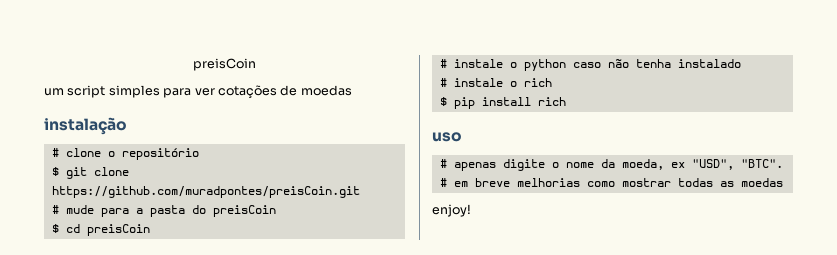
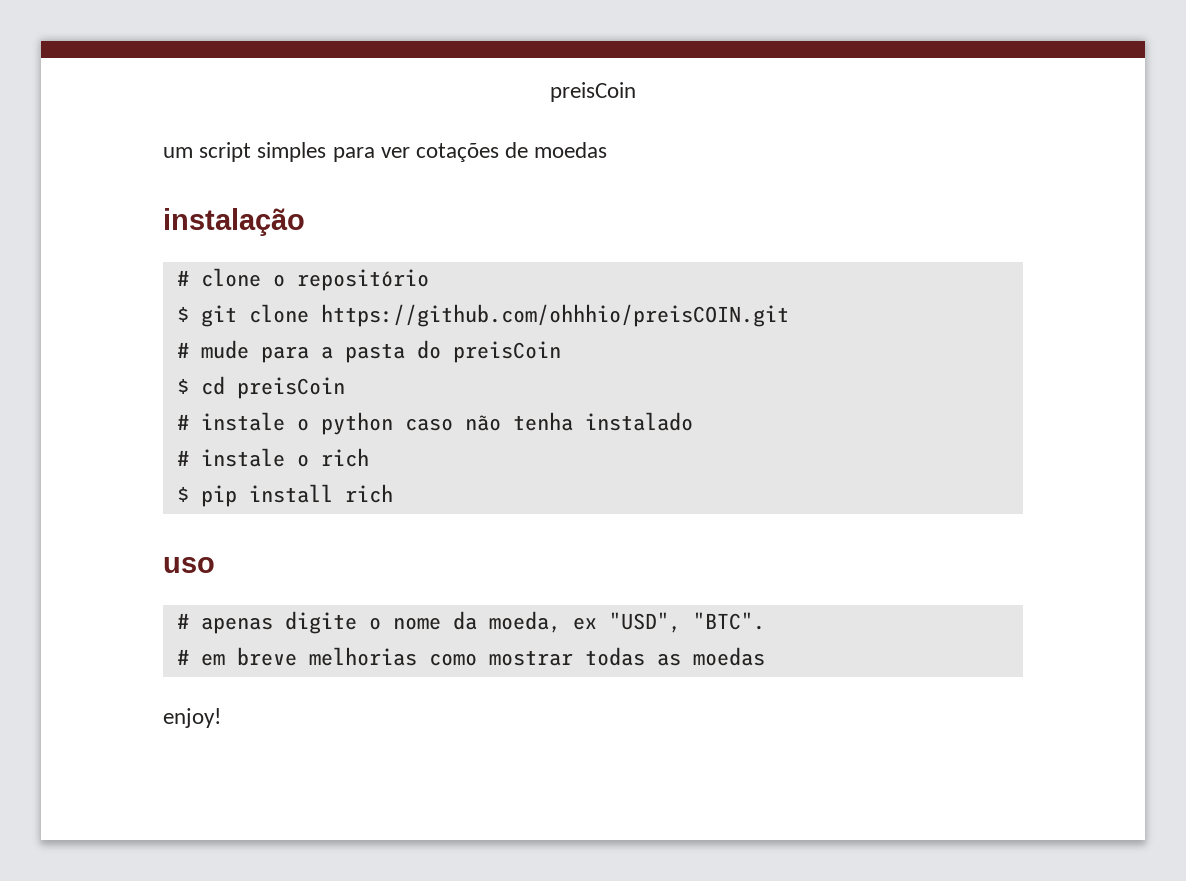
[51,186,360,198] https://github.com/muradpontes/preisCoin.git -> [320,304,789,327] https://github.com/ohhhio/preisCOIN.git

